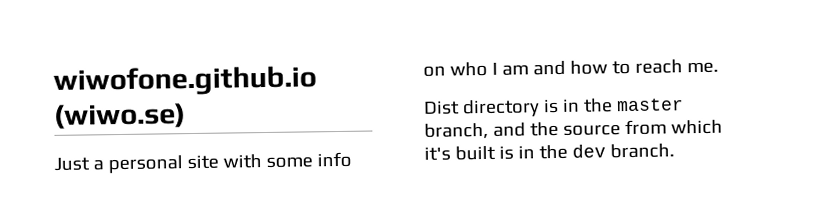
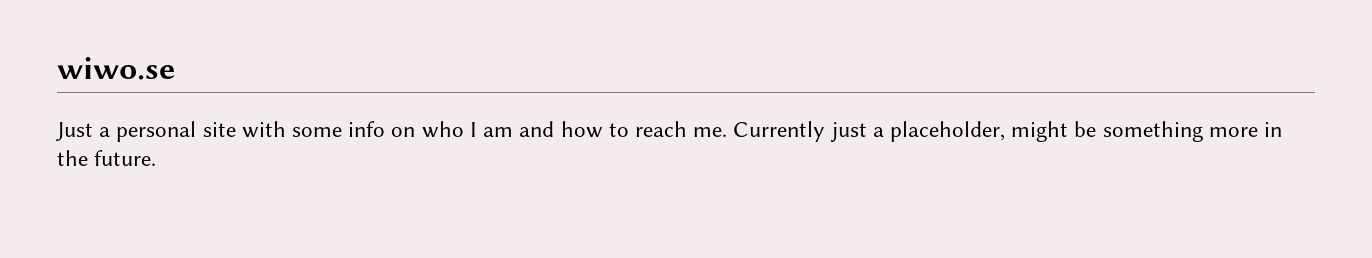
[53,65,317,97] [54,103,186,129] wiwofone.github.io (wiwo.se) -> [57,57,176,80] wiwo.se
[423,98,684,118] [424,119,723,140] [424,143,675,161] // Dist directory is in the master branch, and the source from which it's built is in the dev branch. -> [733,121,1283,142] [57,150,157,166] Currently just a placeholder, might be something more in the future.

